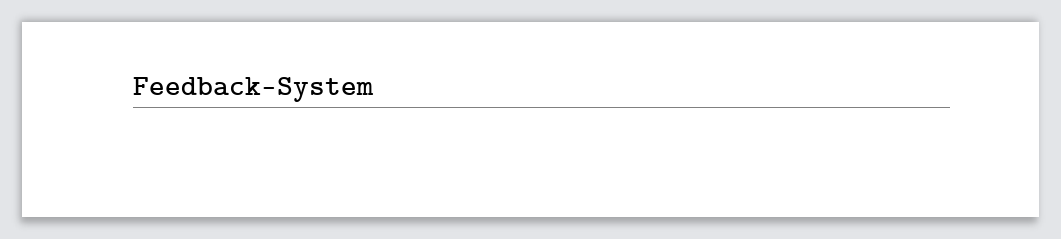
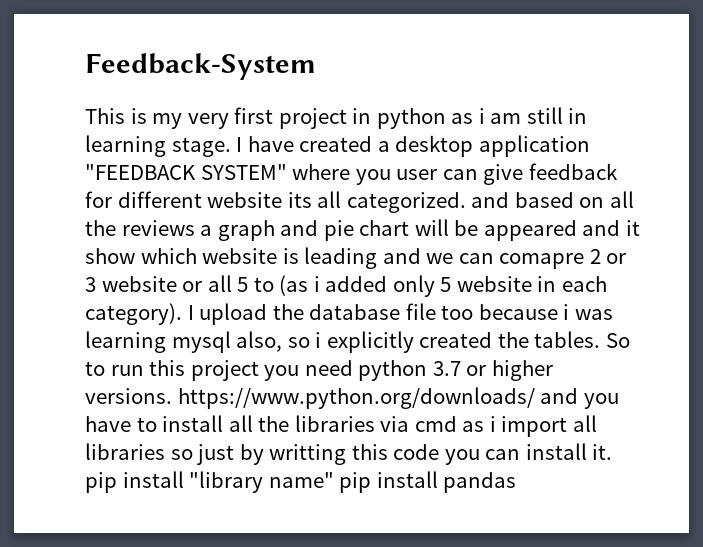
(374, 89) none -> [85,107,588,129] [85,135,590,157] [85,163,618,185] [85,191,634,213] [85,219,640,241] [85,247,627,269] [85,275,607,297] [85,303,613,325] [85,331,630,353] [85,360,553,381] [85,387,619,409] [85,415,597,437] [85,443,613,465] [85,471,517,493] // This is my very first project in python as i am still in learning stage. I have created a desktop application "FEEDBACK SYSTEM" where you user can give feedback for different website its all categorized. and based on all the reviews a graph and pie chart will be appeared and it show which website is leading and we can comapre 2 or 3 website or all 5 to (as i added only 5 website in each category). I upload the database file too because i was learning mysql also, so i explicitly created the tables. So to run this project you need python 3.7 or higher versions. https://www.python.org/downloads/ and you have to install all the libraries via cmd as i import all libraries so just by writting this code you can install it. pip install "library name" pip install pandas

